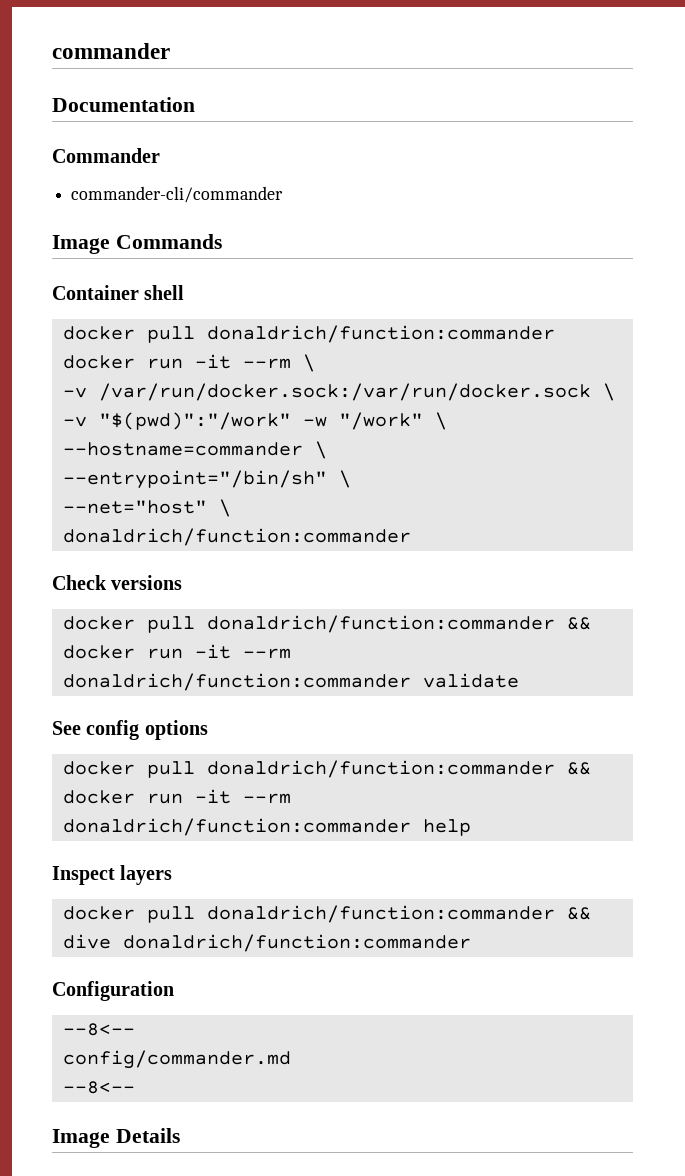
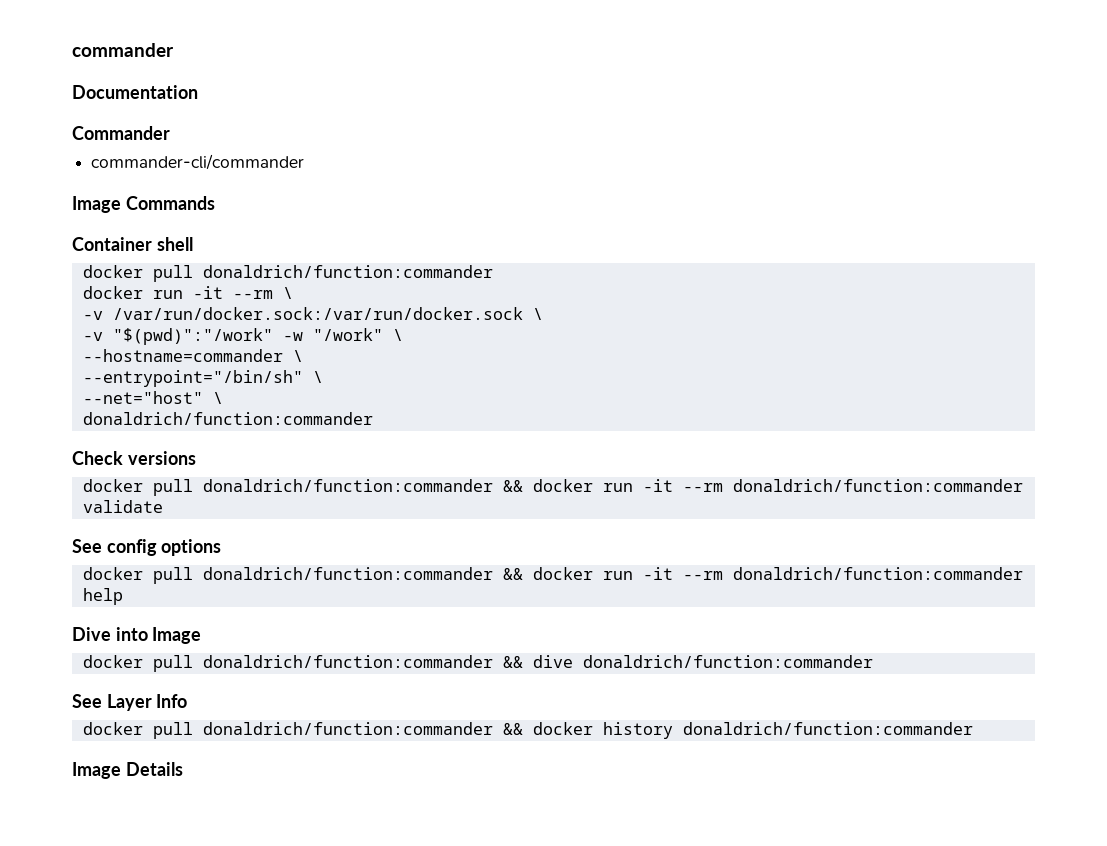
[52,865,173,885] Inspect layers -> [72,627,202,644] Dive into Image
[52,981,174,1001] [62,1023,135,1036] [62,1050,291,1069] [62,1081,135,1094] Configuration // --8<-- // config/commander.md // --8<-- -> [72,694,188,711] [82,722,973,739] See Layer Info // docker pull donaldrich/function:commander && docker history donaldrich/function:commander

